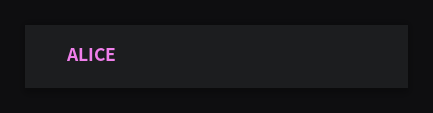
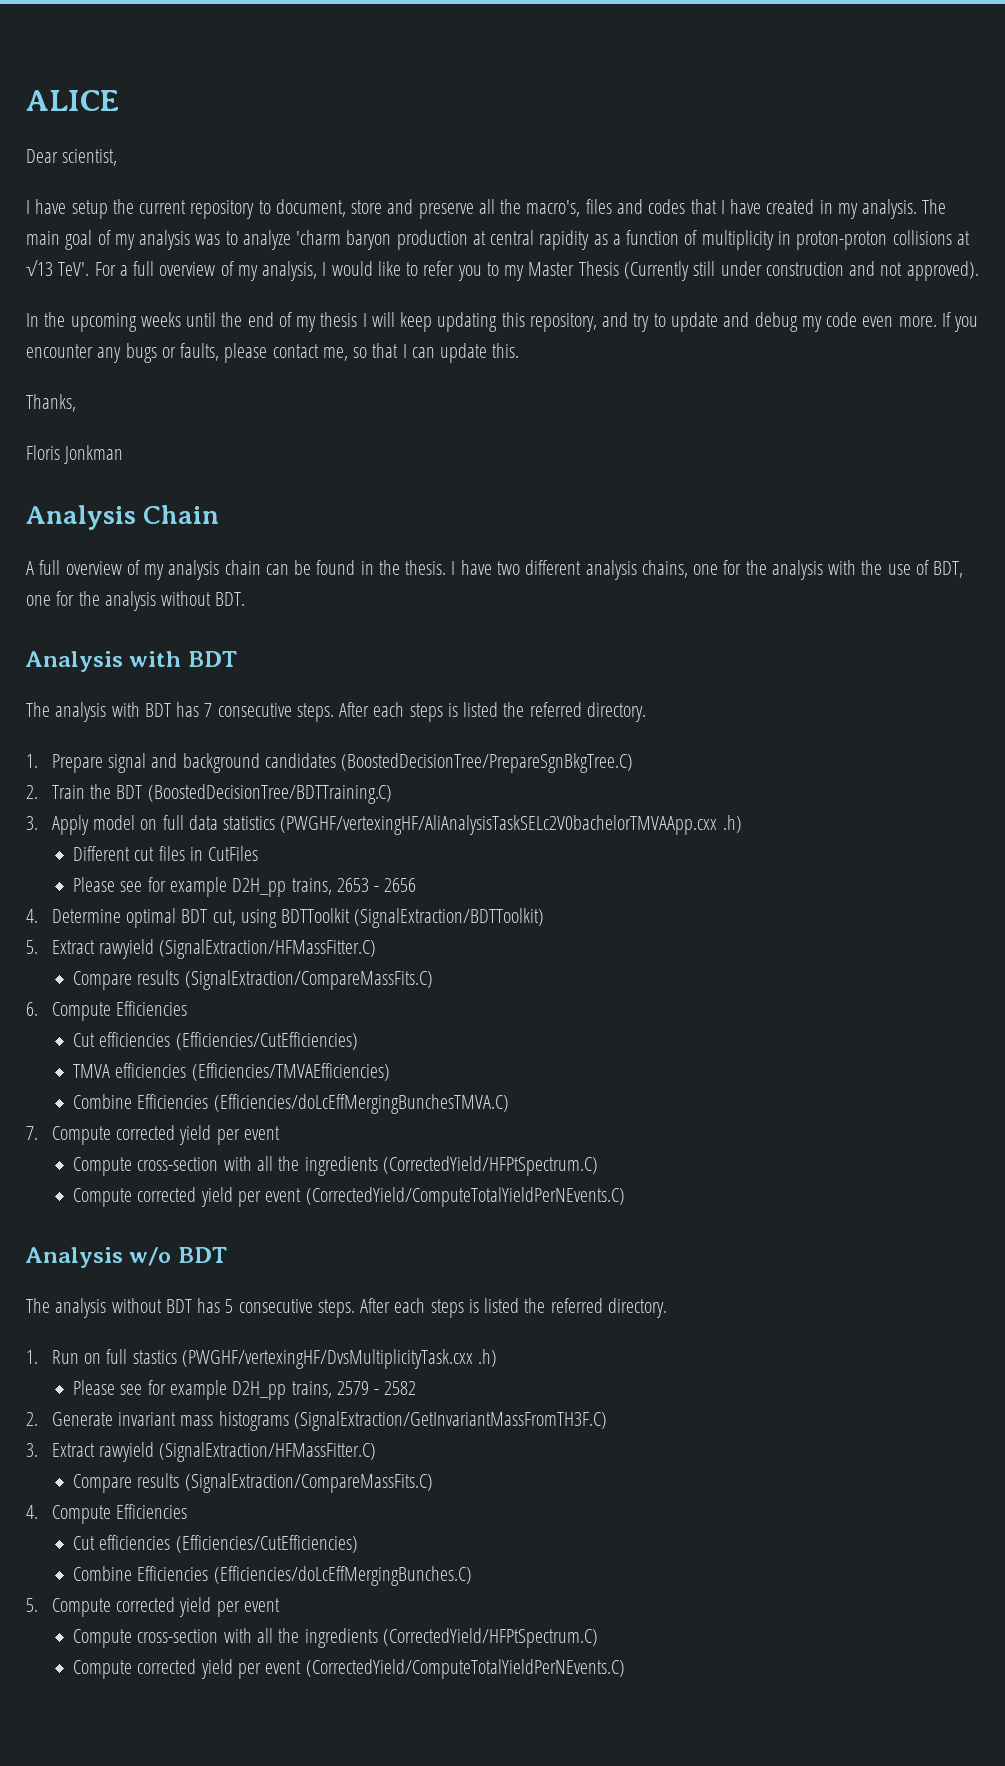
(116, 54) none -> [26,149,118,166] [26,199,947,219] [26,230,970,250] [26,260,979,281] [26,312,979,332] [26,343,520,363] [26,394,76,412] [26,445,124,464] [26,505,220,530] [26,560,964,580] [26,591,246,611] [25,651,237,672] [26,702,646,722] [26,753,634,773] [26,784,393,804] [26,815,742,835] [73,846,259,861] [73,877,417,897] [26,908,545,928] [26,939,377,959] [73,970,433,990] [26,1001,188,1021] [73,1032,358,1050] [73,1063,390,1081] [73,1094,509,1114] [26,1125,280,1145] [73,1156,598,1176] [73,1187,625,1207] [25,1247,227,1268] [26,1298,667,1318] [26,1349,498,1369] [73,1380,417,1400] [26,1411,607,1431] [26,1442,377,1462] [73,1473,433,1493] [26,1504,188,1524] [73,1535,358,1553] [73,1566,472,1586] [26,1597,280,1617] [73,1628,598,1648] [73,1659,625,1679] // Dear scientist, // I have setup the current repository to document, store and preserve all the macro's, files and codes that I have created in my analysis. The main goal of my analysis was to analyze 'charm baryon production at central rapidity as a function of multiplicity in proton-proton collisions at √13 TeV'. For a full overview of my analysis, I would like to refer you to my Master Thesis (Currently still under construction and not approved). // In the upcoming weeks until the end of my thesis I will keep updating this repository, and try to update and debug my code even more. If you encounter any bugs or faults, please contact me, so that I can update this. // Thanks, // Floris Jonkman // Analysis Chain // A full overview of my analysis chain can be found in the thesis. I have two different analysis chains, one for the analysis with the use of BDT, one for the analysis without BDT. // Analysis with BDT // The analysis with BDT has 7 consecutive steps. After each steps is listed the referred directory. // 1. Prepare signal and background candidates (BoostedDecisionTree/PrepareSgnBkgTree.C) // 2. Train the BDT (BoostedDecisionTree/BDTTraining.C) // 3. Apply model on full data statistics (PWGHF/vertexingHF/AliAnalysisTaskSELc2V0bachelorTMVAApp.cxx .h) // Different cut files in CutFiles // Please see for example D2H_pp trains, 2653 - 2656 // 4. Determine optimal BDT cut, using BDTToolkit (SignalExtraction/BDTToolkit) // 5. Extract rawyield (SignalExtraction/HFMassFitter.C) // Compare results (SignalExtraction/CompareMassFits.C) // 6. Compute Efficiencies // Cut efficiencies (Efficiencies/CutEfficiencies) // TMVA efficiencies (Efficiencies/TMVAEfficiencies) // Combine Efficiencies (Efficiencies/doLcEffMergingBunchesTMVA.C) // 7. Compute corrected yield per event // Compute cross-section with all the ingredients (CorrectedYield/HFPtSpectrum.C) // Compute corrected yield per event (CorrectedYield/ComputeTotalYieldPerNEvents.C) // Analysis w/o BDT // The analysis without BDT has 5 consecutive steps. After each steps is listed the referred directory. // 1. Run on full stastics (PWGHF/vertexingHF/DvsMultiplicityTask.cxx .h) // Please see for example D2H_pp trains, 2579 - 2582 // 2. Generate invariant mass histograms (SignalExtraction/GetInvariantMassFromTH3F.C) // 3. Extract rawyield (SignalExtraction/HFMassFitter.C) // Compare results (SignalExtraction/CompareMassFits.C) // 4. Compute Efficiencies // Cut efficiencies (Efficiencies/CutEfficiencies) // Combine Efficiencies (Efficiencies/doLcEffMergingBunches.C) // 5. Compute corrected yield per event // Compute cross-section with all the ingredients (CorrectedYield/HFPtSpectrum.C) // Compute corrected yield per event (CorrectedYield/ComputeTotalYieldPerNEvents.C)

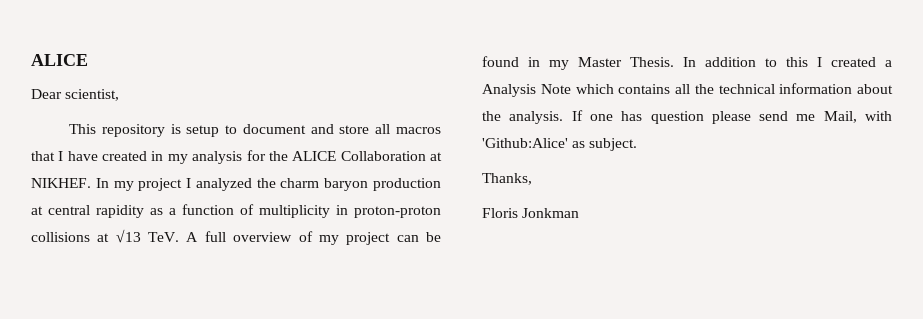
[26,199,686,219] I have setup the current repository to document, store and preserve all the macro's, files and codes -> [69,124,442,137] This repository is setup to document and store all macros
[862,199,947,219] [26,230,342,250] analysis. The main goal of my analysis was to analyze 'charm -> [192,150,443,164] [31,178,320,191] analysis for the ALICE Collaboration at NIKHEF. In my project I analyzed the charm
[58,261,979,281] [26,312,979,332] [26,343,520,363] [26,394,76,412] [26,445,124,464] [26,505,220,530] [26,560,964,580] [26,591,246,611] [25,651,237,672] [26,702,646,722] [26,753,634,773] [26,784,393,804] [26,815,742,835] [73,846,259,861] [73,877,417,897] [26,908,545,928] [26,939,377,959] [73,970,433,990] [26,1001,188,1021] [73,1032,358,1050] [73,1063,390,1081] [73,1094,509,1114] [26,1125,280,1145] [73,1156,598,1176] [73,1187,625,1207] [25,1247,227,1268] [26,1298,667,1318] [26,1349,498,1369] [73,1380,417,1400] [26,1411,607,1431] [26,1442,377,1462] [73,1473,433,1493] [26,1504,188,1524] [73,1535,358,1553] [73,1566,472,1586] [26,1597,280,1617] [73,1628,598,1648] [73,1659,625,1679] TeV'. For a full overview of my analysis, I would like to refer you to my Master Thesis (Currently still under construction and not approved). // In the upcoming weeks until the end of my thesis I will keep updating this repository, and try to update and debug my code even more. If you encounter any bugs or faults, please contact me, so that I can update this. // Thanks, // Floris Jonkman // Analysis Chain // A full overview of my analysis chain can be found in the thesis. I have two different analysis chains, one for the analysis with the use of BDT, one for the analysis without BDT. // Analysis with BDT // The analysis with BDT has 7 consecutive steps. After each steps is listed the referred directory. // 1. Prepare signal and background candidates (BoostedDecisionTree/PrepareSgnBkgTree.C) // 2. Train the BDT (BoostedDecisionTree/BDTTraining.C) // 3. Apply model on full data statistics (PWGHF/vertexingHF/AliAnalysisTaskSELc2V0bachelorTMVAApp.cxx .h) // Different cut files in CutFiles // Please see for example D2H_pp trains, 2653 - 2656 // 4. Determine optimal BDT cut, using BDTToolkit (SignalExtraction/BDTToolkit) // 5. Extract rawyield (SignalExtraction/HFMassFitter.C) // Compare results (SignalExtraction/CompareMassFits.C) // 6. Compute Efficiencies // Cut efficiencies (Efficiencies/CutEfficiencies) // TMVA efficiencies (Efficiencies/TMVAEfficiencies) // Combine Efficiencies (Efficiencies/doLcEffMergingBunchesTMVA.C) // 7. Compute corrected yield per event // Compute cross-section with all the ingredients (CorrectedYield/HFPtSpectrum.C) // Compute corrected yield per event (CorrectedYield/ComputeTotalYieldPerNEvents.C) // Analysis w/o BDT // The analysis without BDT has 5 consecutive steps. After each steps is listed the referred directory. // 1. Run on full stastics (PWGHF/vertexingHF/DvsMultiplicityTask.cxx .h) // Please see for example D2H_pp trains, 2579 - 2582 // 2. Generate invariant mass histograms (SignalExtraction/GetInvariantMassFromTH3F.C) // 3. Extract rawyield (SignalExtraction/HFMassFitter.C) // Compare results (SignalExtraction/CompareMassFits.C) // 4. Compute Efficiencies // Cut efficiencies (Efficiencies/CutEfficiencies) // Combine Efficiencies (Efficiencies/doLcEffMergingBunches.C) // 5. Compute corrected yield per event // Compute cross-section with all the ingredients (CorrectedYield/HFPtSpectrum.C) // Compute corrected yield per event (CorrectedYield/ComputeTotalYieldPerNEvents.C) -> [148,231,442,245] [482,56,892,70] [482,83,893,97] [482,110,892,124] [482,138,638,151] [482,173,532,185] [482,208,580,218] TeV. A full overview of my project can be found in my Master Thesis. In addition to this I created a Analysis Note which contains all the technical information about the analysis. If one has question please send me Mail, with 'Github:Alice' as subject. // Thanks, // Floris Jonkman

